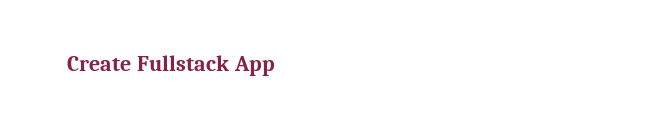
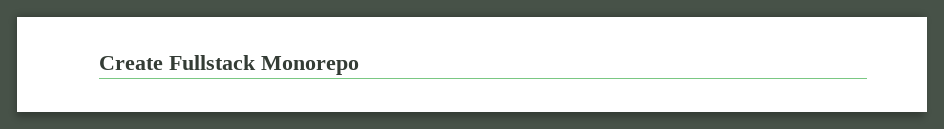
[233,56,275,76] App -> [261,56,359,75] Monorepo

